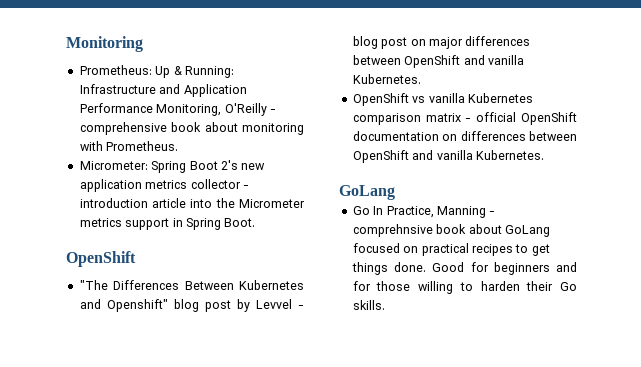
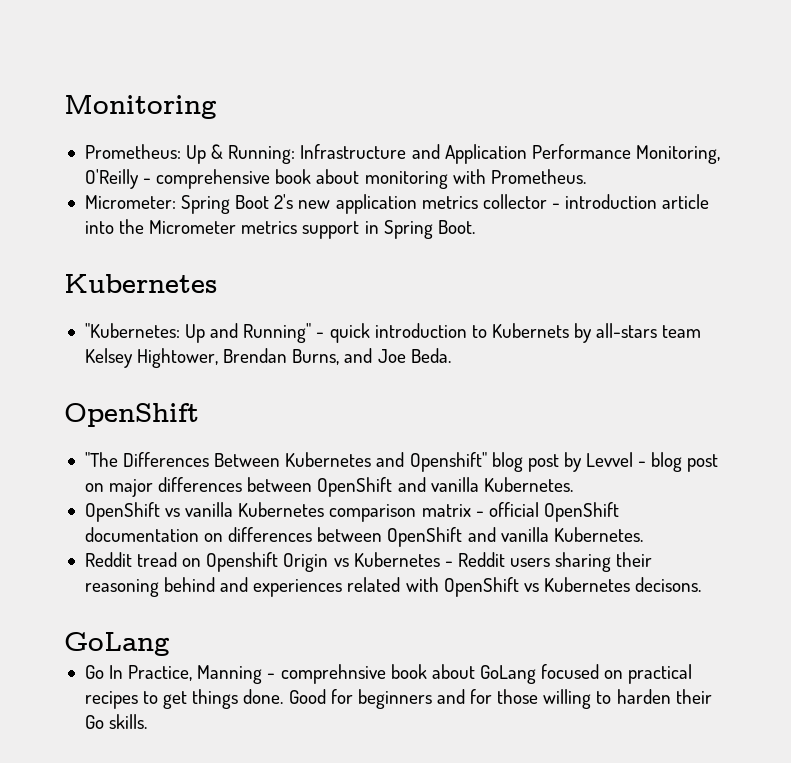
(256, 222) none -> [64,274,217,293] [84,323,702,343] [84,348,451,368] // Kubernetes // "Kubernetes: Up and Running" - quick introduction to Kubernets by all-stars team Kelsey Hightower, Brendan Burns, and Joe Beda.
(544, 155) none -> [84,552,653,572] [84,577,702,597] // Reddit tread on Openshift Origin vs Kubernetes - Reddit users sharing their reasoning behind and experiences related with OpenShift vs Kubernetes decisons.

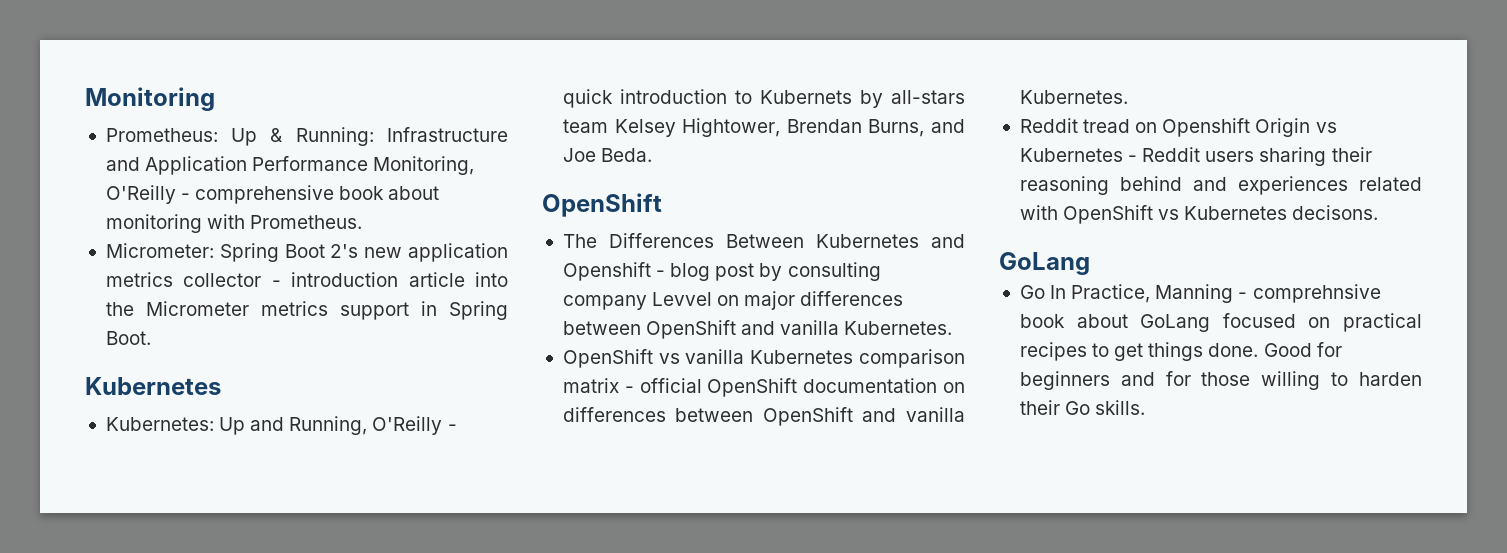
[84,323,180,338] "Kubernetes: -> [105,417,214,431] Kubernetes:
[243,323,312,343] Running" -> [289,416,443,435] Running, O'Reilly
[84,452,118,467] "The -> [562,234,597,248] The
[409,452,487,472] Openshift" -> [562,262,666,281] Openshift -
[586,452,719,472] Levvel - blog post -> [787,262,881,281] [562,292,713,310] consulting company Levvel

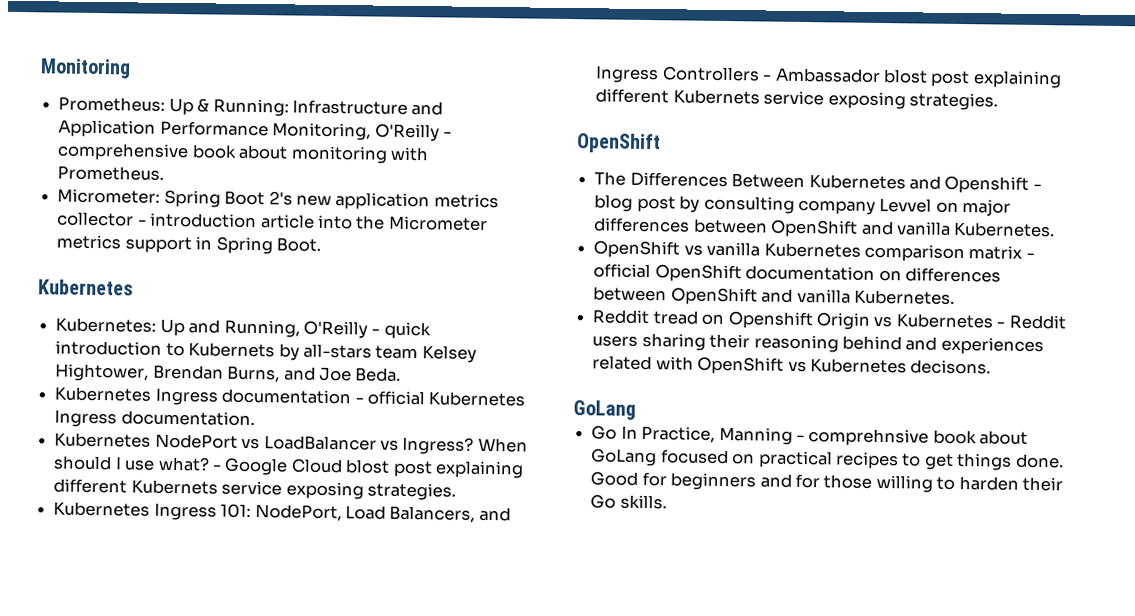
(653, 155) none -> [54,386,526,407] [54,409,255,428] [54,432,528,455] [53,455,525,479] [53,478,456,501] [53,501,511,523] [595,65,1062,89] [595,88,998,111] // Kubernetes Ingress documentation - official Kubernetes Ingress documentation. // Kubernetes NodePort vs LoadBalancer vs Ingress? When should I use what? - Google Cloud blost post explaining different Kubernets service exposing strategies. // Kubernetes Ingress 101: NodePort, Load Balancers, and Ingress Controllers - Ambassador blost post explaining different Kubernets service exposing strategies.

